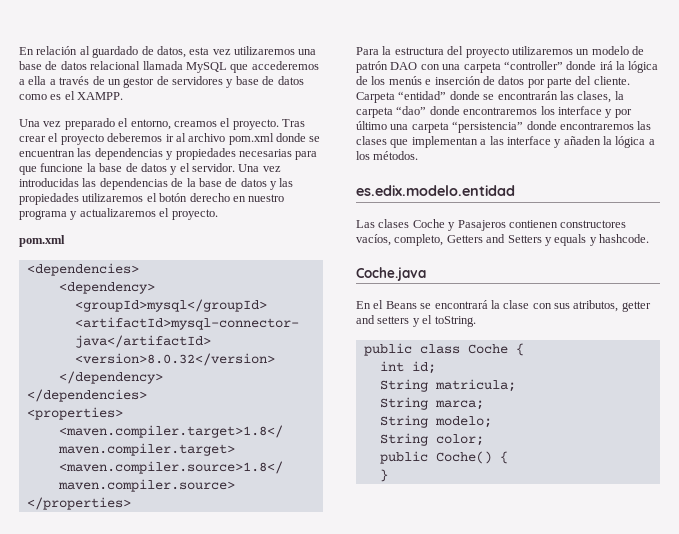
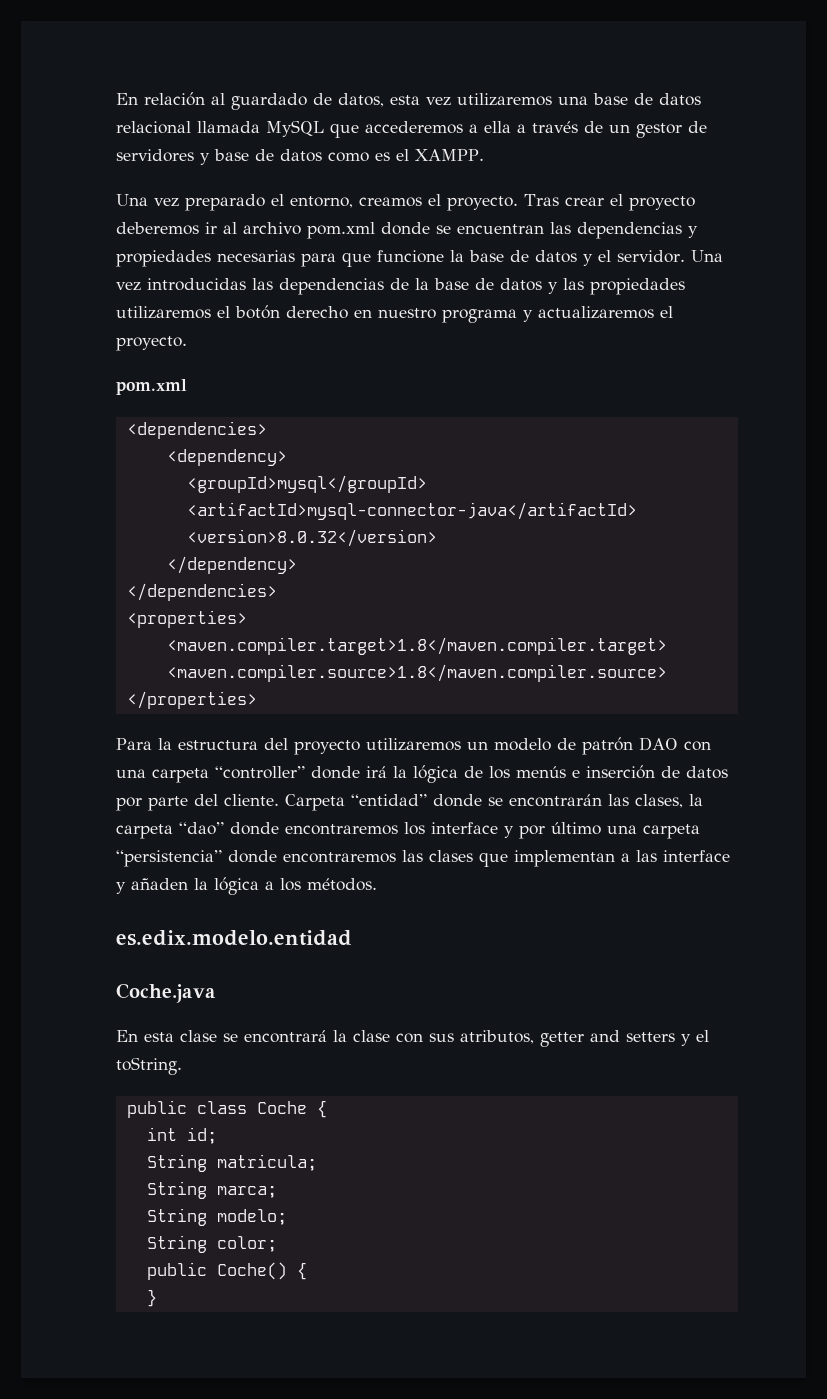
[356,219,627,231] [356,234,649,246] // Las clases Coche y Pasajeros contienen constructores vacíos, completo, Getters and Setters y equals y hashcode. -> (352, 938) none
[373,300,417,309] el Beans -> [144,1030,217,1042] esta clase

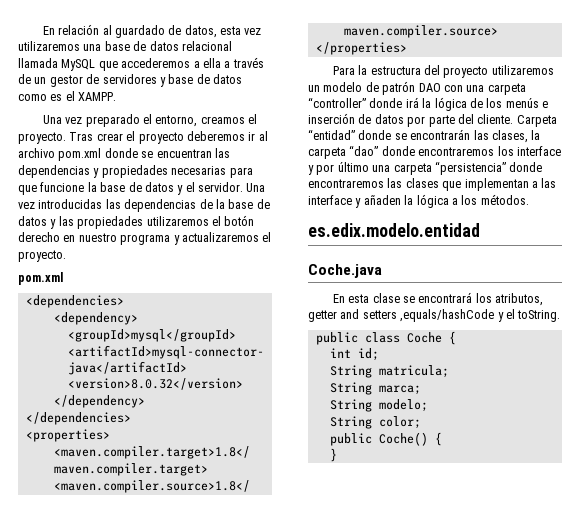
[333,1030,454,1043] la clase con sus -> [475,293,492,303] los
(675, 1037) none -> [400,309,495,322] ,equals/hashCode

